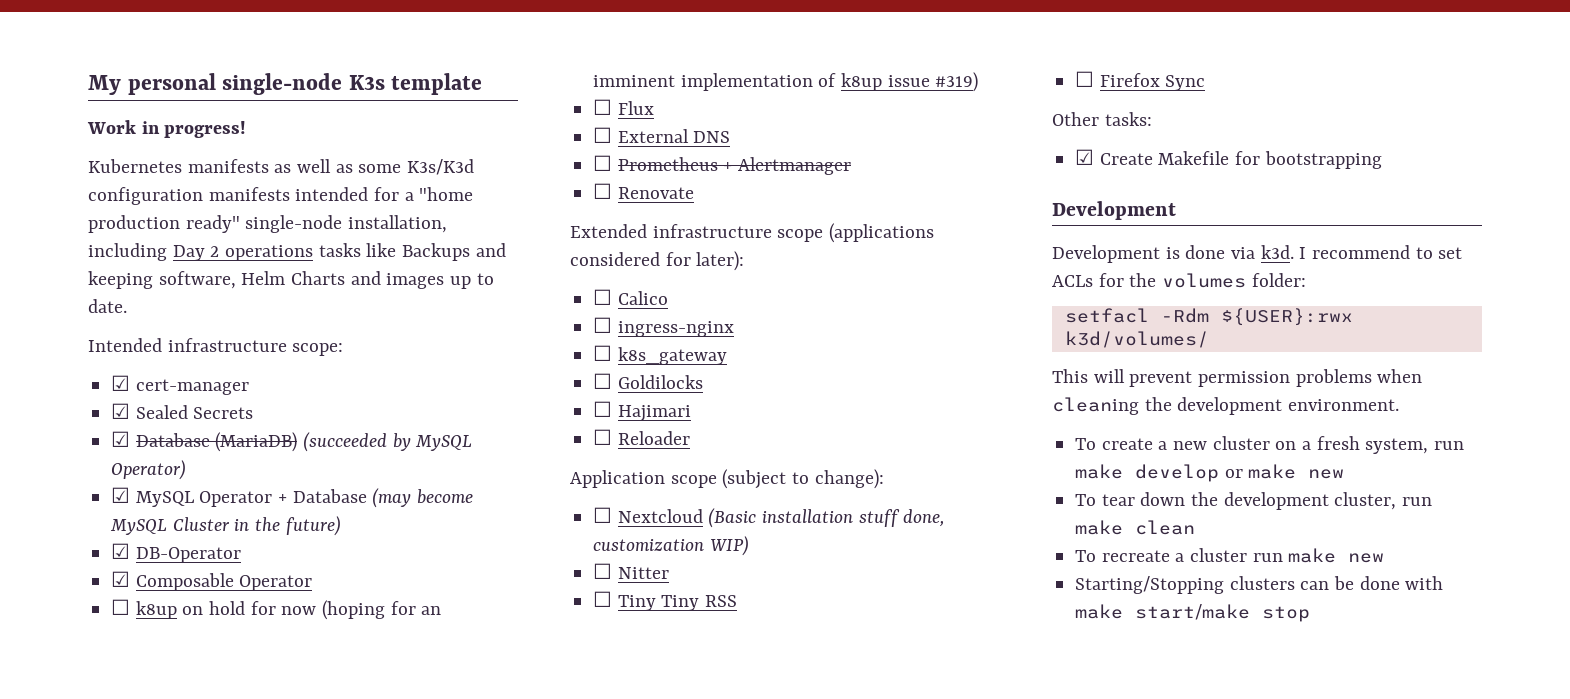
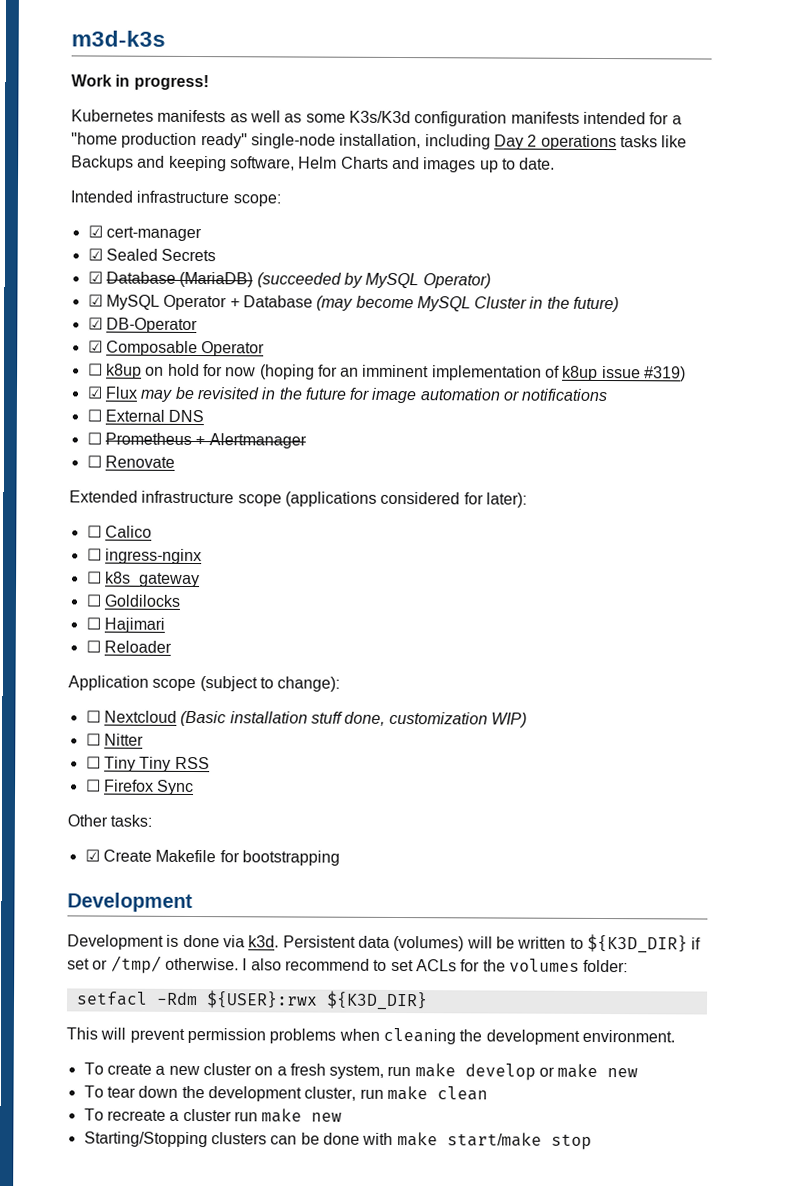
[88,73,483,95] My personal single-node K3s template -> [71,30,166,47] m3d-k3s
[593,99,613,115] ☐ -> [86,386,103,399] ☑
(654, 108) none -> [140,386,609,404] may be revisited in the future for image automation or notifications
[1299,247,1307,259] I -> [282,933,702,954] [67,955,282,974] Persistent data (volumes) will be written to ${K3D_DIR} if set or /tmp/ otherwise. I also
[1064,331,1209,348] k3d/volumes/ -> [325,990,428,1011] ${K3D_DIR}

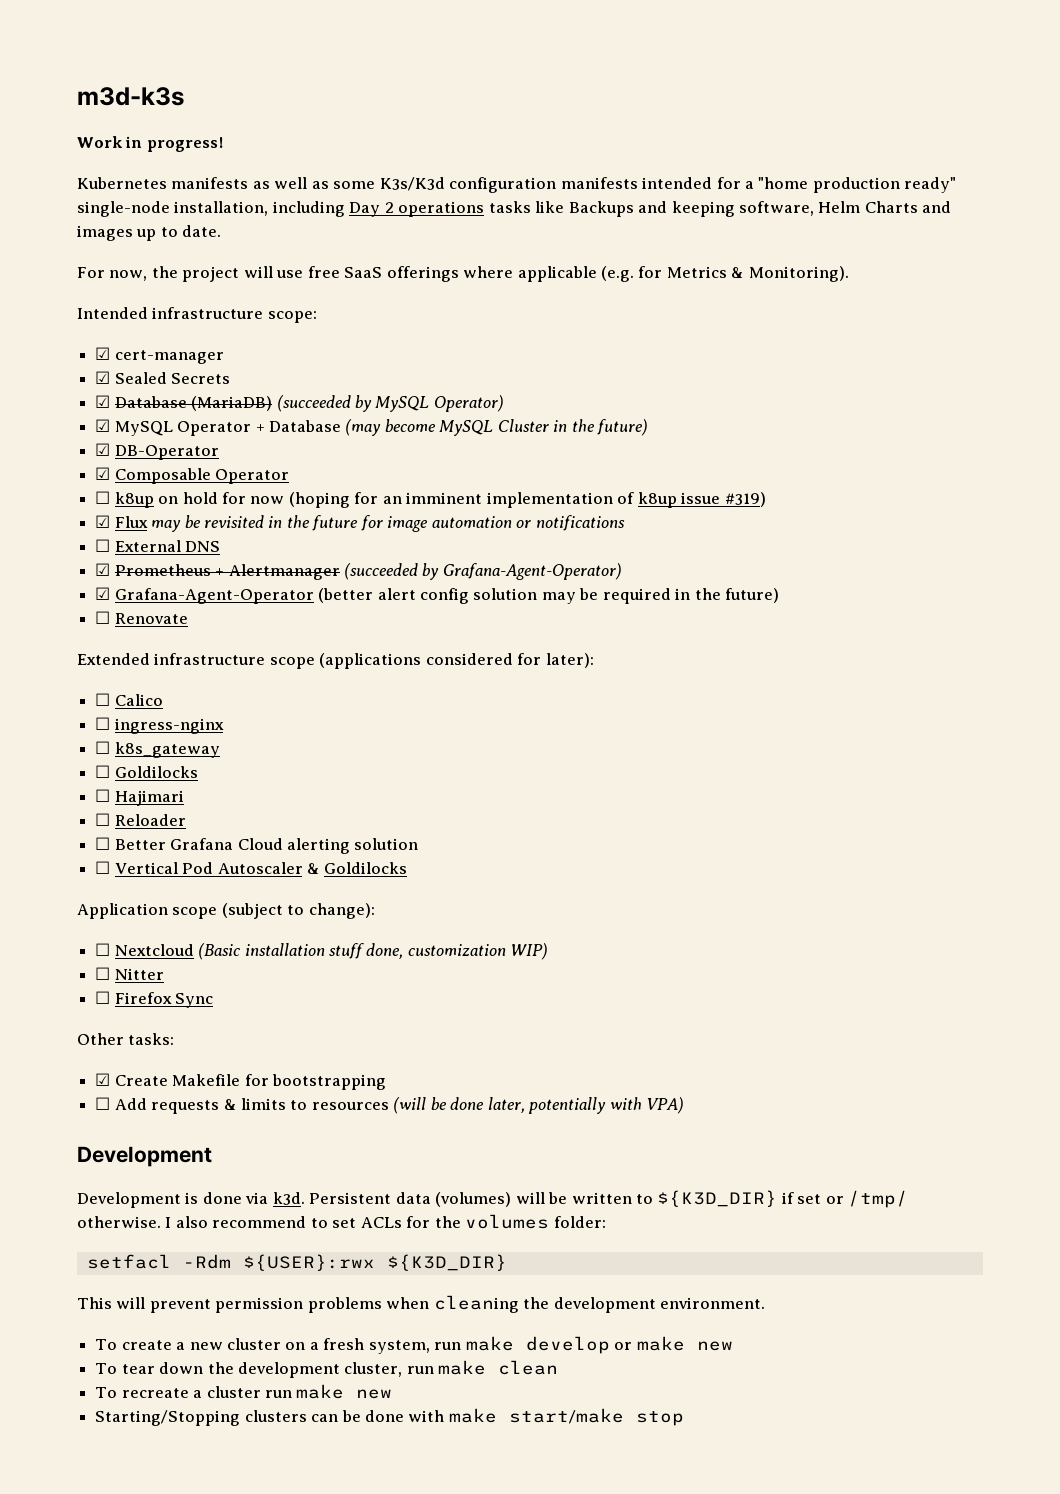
(556, 163) none -> [77,266,849,282] // For now, the project will use free SaaS offerings where applicable (e.g. for Metrics & Monitoring).
[86,432,102,445] ☐ -> [95,563,111,576] ☑
(307, 441) none -> [343,563,622,580] [95,587,780,604] (succeeded by Grafana-Agent-Operator) // ☑ Grafana-Agent-Operator (better alert config solution may be required in the future)
(172, 646) none -> [95,837,419,854] [95,861,408,874] // ☐ Better Grafana Cloud alerting solution // ☐ Vertical Pod Autoscaler & Goldilocks
[85,756,210,772] // ☐ Tiny Tiny RSS -> (164, 974) none
(340, 858) none -> [95,1097,685,1114] // ☐ Add requests & limits to resources (will be done later, potentially with VPA)

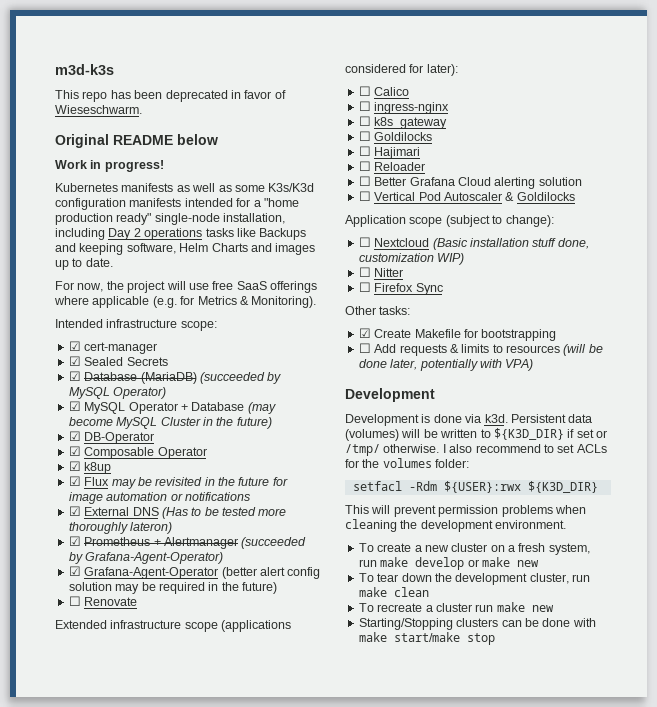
(184, 96) none -> [55,90,286,102] [55,105,142,114] [55,134,218,148] // This repo has been deprecated in favor of Wieseschwarm. // Original README below
[95,491,766,508] ☐ k8up on hold for now (hoping for an imminent implementation of k8up issue #319) -> [68,461,112,474] ☑ k8up
[95,539,111,552] ☐ -> [68,506,81,516] ☑
(221, 546) none -> [161,507,287,519] [68,522,173,534] (Has to be tested more thoroughly lateron)

